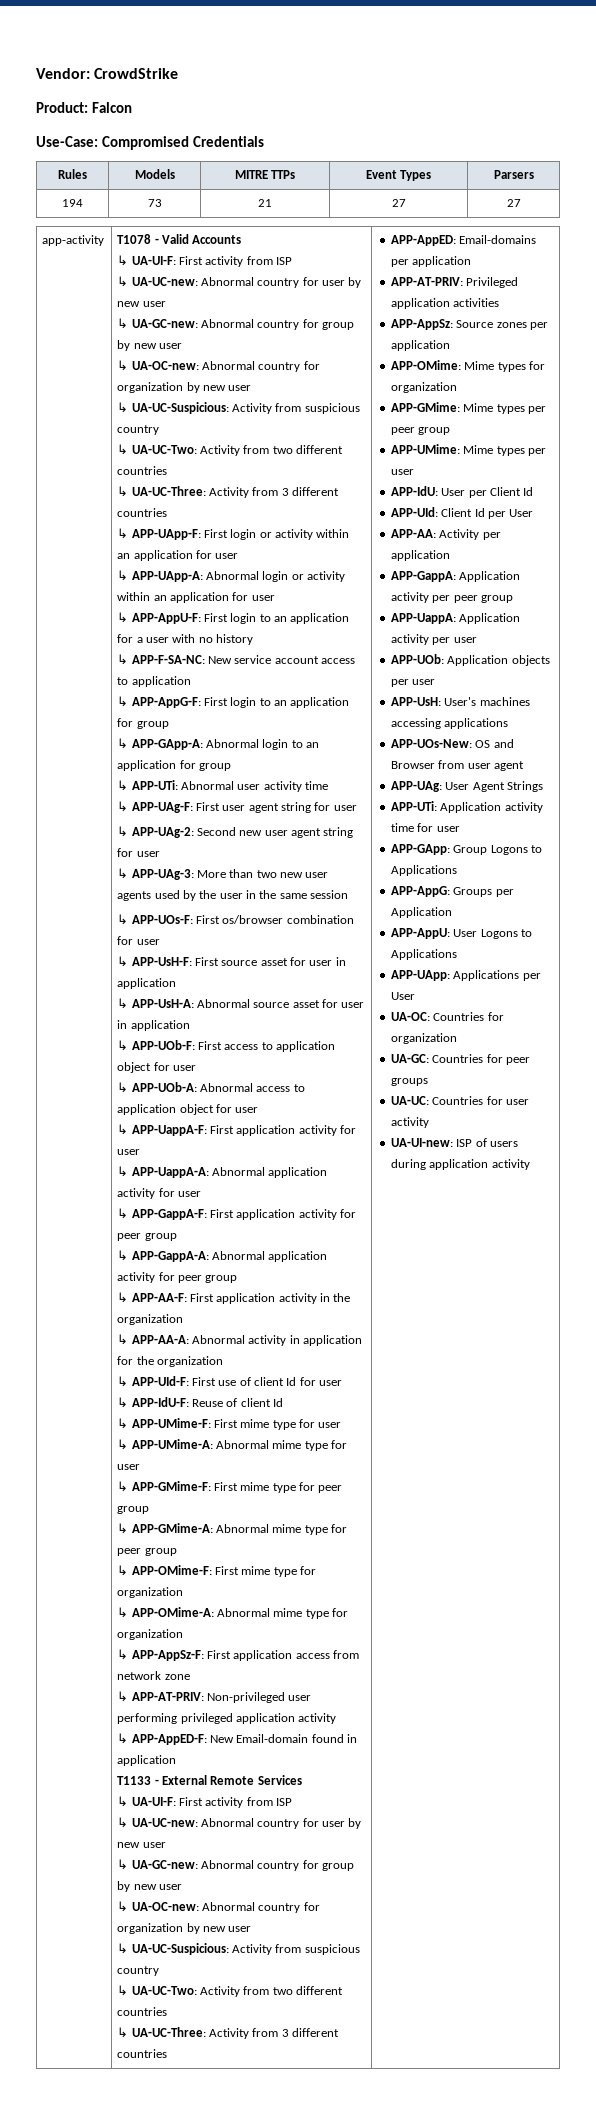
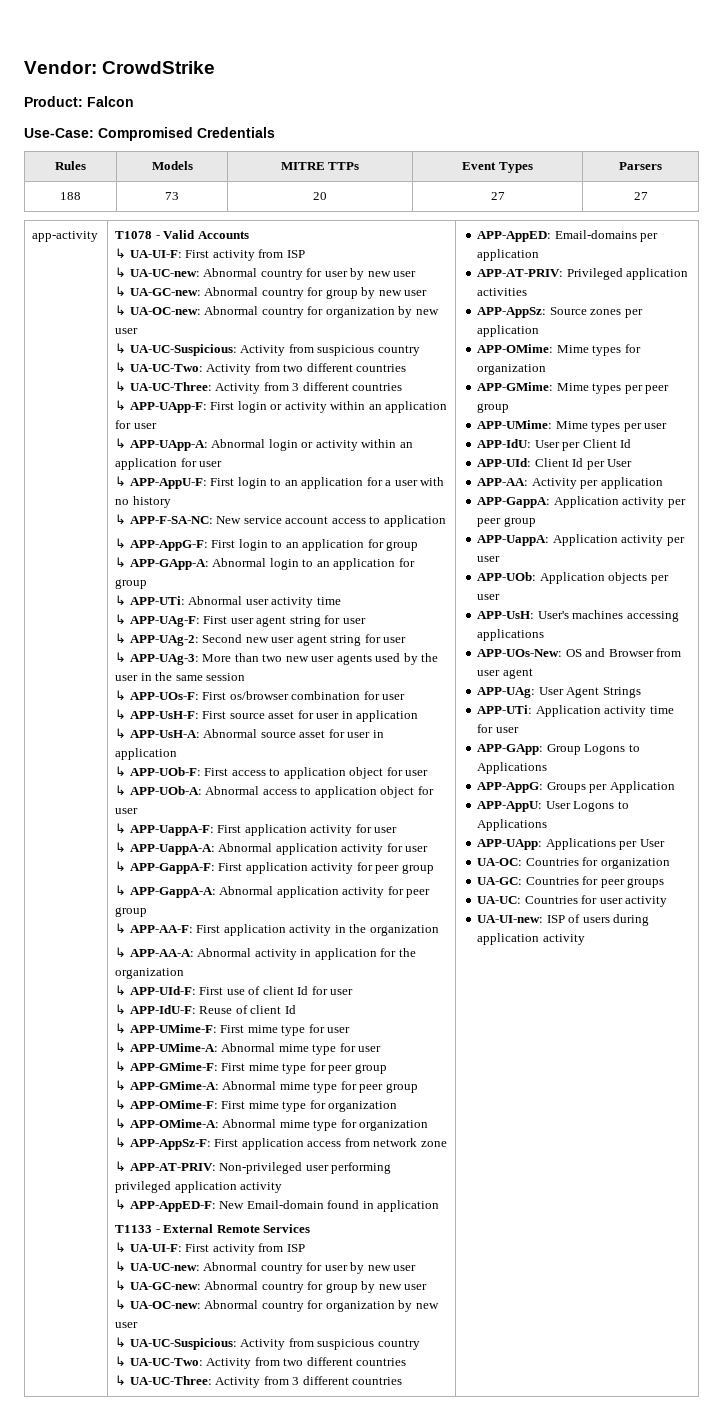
[62,199,83,207] 194 -> [60,192,81,200] 188
[258,199,272,207] 21 -> [313,192,327,200] 20

